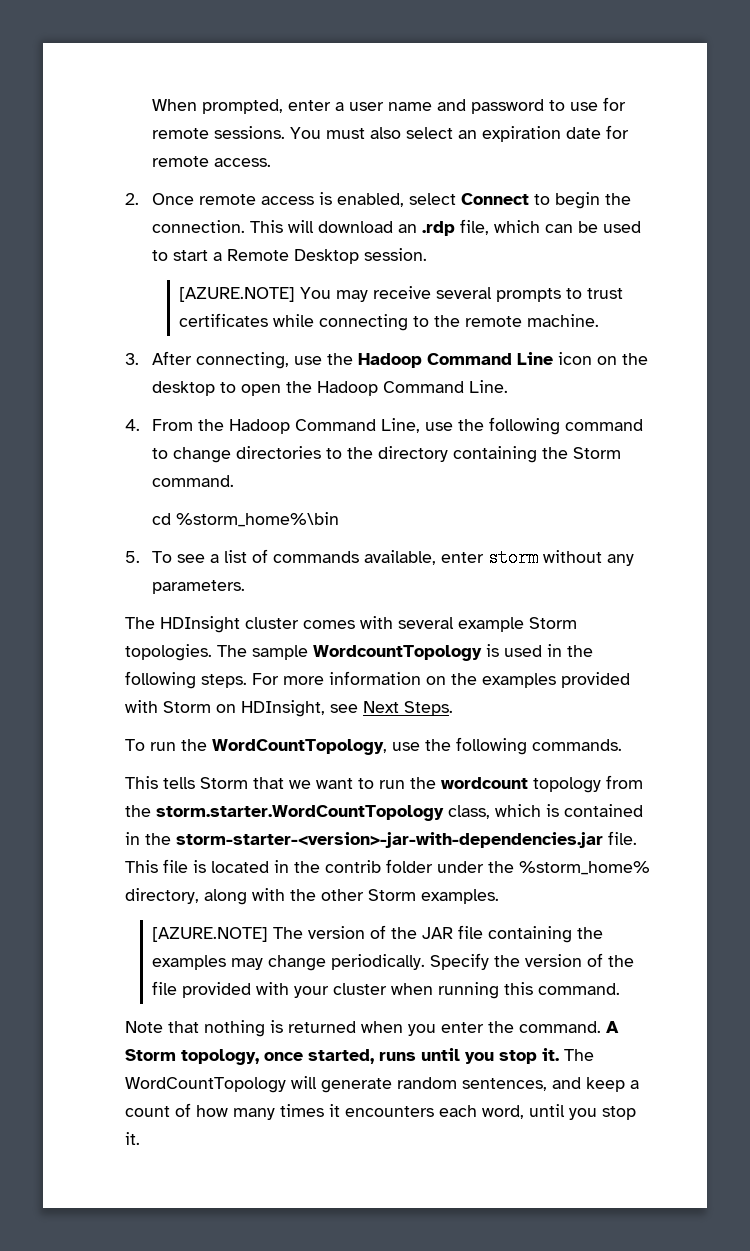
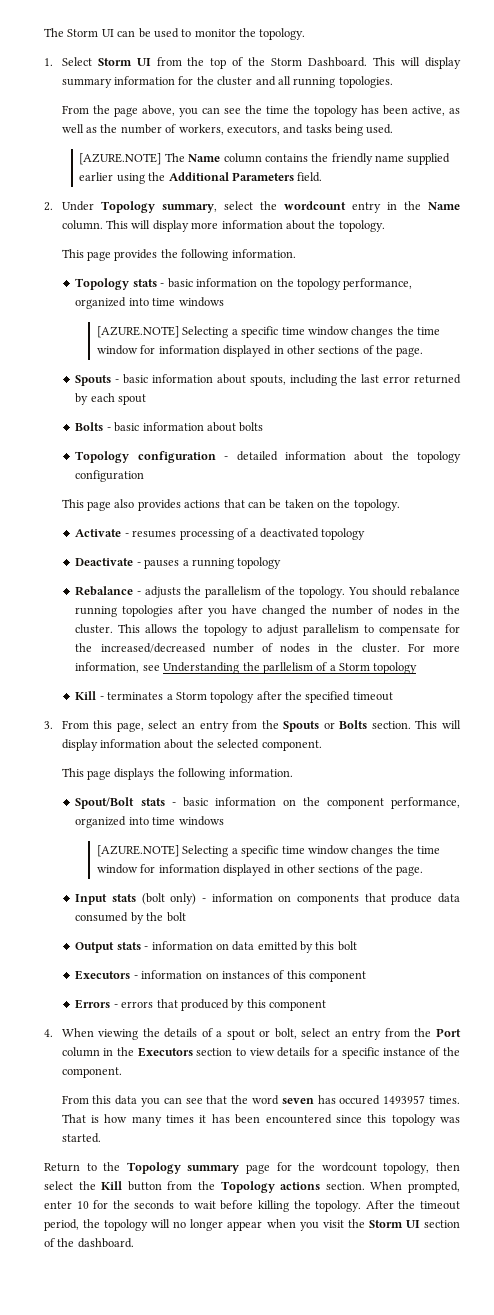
[152,97,627,114] [152,125,630,142] [152,156,272,167] [125,192,632,209] [152,219,642,236] [152,248,428,264] [179,286,624,302] [179,313,600,331] [125,351,649,369] [152,380,509,396] [125,417,644,435] [152,446,622,463] [152,475,235,487] [152,512,340,527] [125,549,635,567] [152,580,246,594] [125,616,577,633] [125,644,593,661] [125,671,630,689] [125,700,453,717] [125,737,622,755] [125,775,643,793] [125,804,643,821] [125,831,637,848] [125,859,650,875] [125,888,499,905] [152,925,604,943] [152,953,635,971] [152,981,621,999] [125,1020,619,1037] [125,1048,594,1065] [125,1076,639,1093] [125,1103,636,1120] [125,1132,140,1145] When prompted, enter a user name and password to use for remote sessions. You must also select an expiration date for remote access. // 2. Once remote access is enabled, select Connect to begin the connection. This will download an .rdp file, which can be used to start a Remote Desktop session. // [AZURE.NOTE] You may receive several prompts to trust certificates while connecting to the remote machine. // 3. After connecting, use the Hadoop Command Line icon on the desktop to open the Hadoop Command Line. // 4. From the Hadoop Command Line, use the following command to change directories to the directory containing the Storm command. // cd %storm_home%\bin // 5. To see a list of commands available, enter storm without any parameters. // The HDInsight cluster comes with several example Storm topologies. The sample WordcountTopology is used in the following steps. For more information on the examples provided with Storm on HDInsight, see Next Steps. // To run the WordCountTopology, use the following commands. // This tells Storm that we want to run the wordcount topology from the storm.starter.WordCountTopology class, which is contained in the storm-starter-<version>-jar-with-dependencies.jar file. This file is located in the contrib folder under the %storm_home% directory, along with the other Storm examples. // [AZURE.NOTE] The version of the JAR file containing the examples may change periodically. Specify the version of the file provided with your cluster when running this command. // Note that nothing is returned when you enter the command. A Storm topology, once started, runs until you stop it. The WordCountTopology will generate random sentences, and keep a count of how many times it encounters each word, until you stop it. -> [44,28,306,40] [44,57,461,69] [61,76,393,88] [61,105,461,117] [61,124,394,136] [79,153,451,165] [79,172,323,184] [44,201,460,213] [61,220,385,232] [61,249,296,261] [75,278,413,290] [75,297,224,309] [97,326,441,338] [97,345,424,357] [75,374,461,386] [75,393,147,405] [75,422,264,432] [75,451,462,463] [75,470,145,482] [61,499,400,511] [75,528,366,540] [75,557,282,569] [75,586,460,598] [75,605,460,617] [75,624,461,636] [75,643,461,653] [75,662,418,674] [75,691,393,703] [44,720,461,732] [61,739,322,751] [61,768,293,780] [75,797,461,809] [75,816,224,828] [97,845,441,857] [97,864,424,876] [75,893,460,905] [75,912,186,924] [75,941,357,953] [75,970,367,982] [75,999,327,1011] [44,1028,462,1040] [61,1047,460,1059] [61,1067,122,1078] [61,1095,460,1107] [61,1114,461,1126] [61,1133,101,1143] [44,1162,461,1174] [44,1181,460,1193] [44,1200,461,1212] [44,1219,461,1231] [44,1238,134,1248] The Storm UI can be used to monitor the topology. // 1. Select Storm UI from the top of the Storm Dashboard. This will display summary information for the cluster and all running topologies. // From the page above, you can see the time the topology has been active, as well as the number of workers, executors, and tasks being used. // [AZURE.NOTE] The Name column contains the friendly name supplied earlier using the Additional Parameters field. // 2. Under Topology summary, select the wordcount entry in the Name column. This will display more information about the topology. // This page provides the following information. // Topology stats - basic information on the topology performance, organized into time windows // [AZURE.NOTE] Selecting a specific time window changes the time window for information displayed in other sections of the page. // Spouts - basic information about spouts, including the last error returned by each spout // Bolts - basic information about bolts // Topology configuration - detailed information about the topology configuration // This page also provides actions that can be taken on the topology. // Activate - resumes processing of a deactivated topology // Deactivate - pauses a running topology // Rebalance - adjusts the parallelism of the topology. You should rebalance running topologies after you have changed the number of nodes in the cluster. This allows the topology to adjust parallelism to compensate for the increased/decreased number of nodes in the cluster. For more information, see Understanding the parllelism of a Storm topology // Kill - terminates a Storm topology after the specified timeout // 3. From this page, select an entry from the Spouts or Bolts section. This will display information about the selected component. // This page displays the following information. // Spout/Bolt stats - basic information on the component performance, organized into time windows // [AZURE.NOTE] Selecting a specific time window changes the time window for information displayed in other sections of the page. // Input stats (bolt only) - information on components that produce data consumed by the bolt // Output stats - information on data emitted by this bolt // Executors - information on instances of this component // Errors - errors that produced by this component // 4. When viewing the details of a spout or bolt, select an entry from the Port column in the Executors section to view details for a specific instance of the component. // From this data you can see that the word seven has occured 1493957 times. That is how many times it has been encountered since this topology was started. // Return to the Topology summary page for the wordcount topology, then select the Kill button from the Topology actions section. When prompted, enter 10 for the seconds to wait before killing the topology. After the timeout period, the topology will no longer appear when you visit the Storm UI section of the dashboard.

